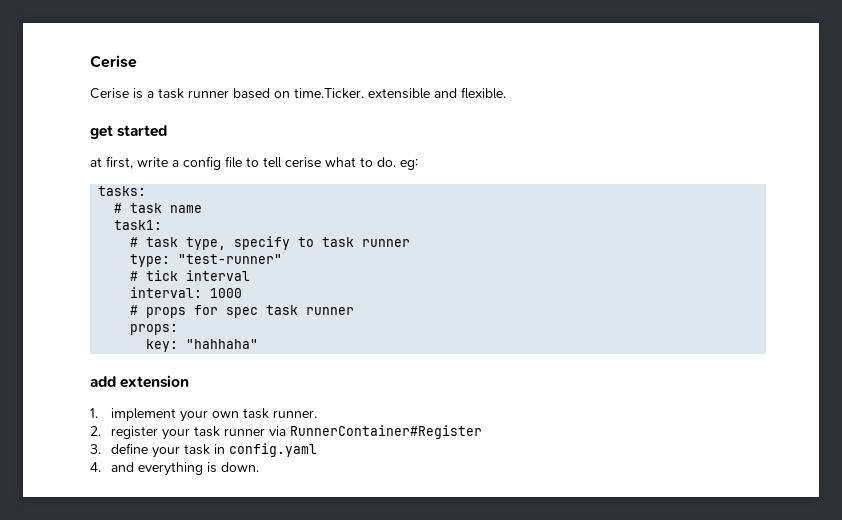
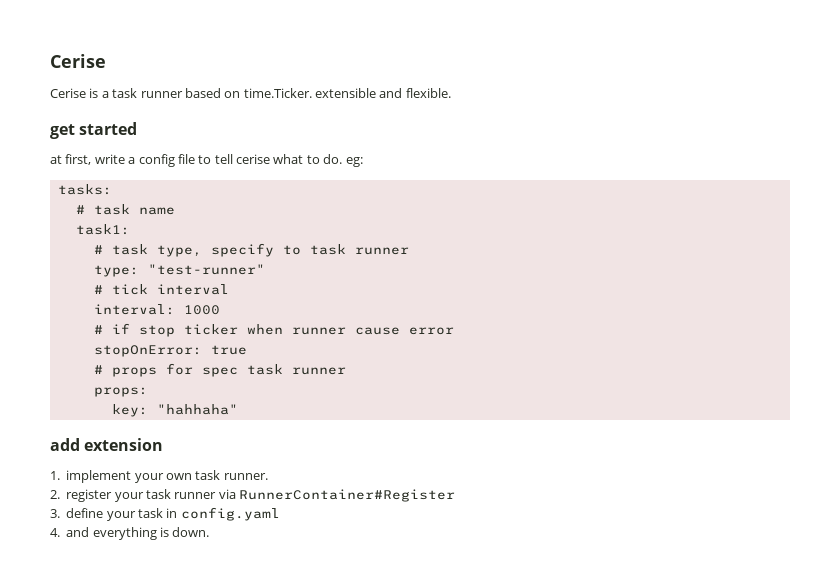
(243, 293) none -> [93,323,454,337] [93,345,247,357] // # if stop ticker when runner cause error // stopOnError: true

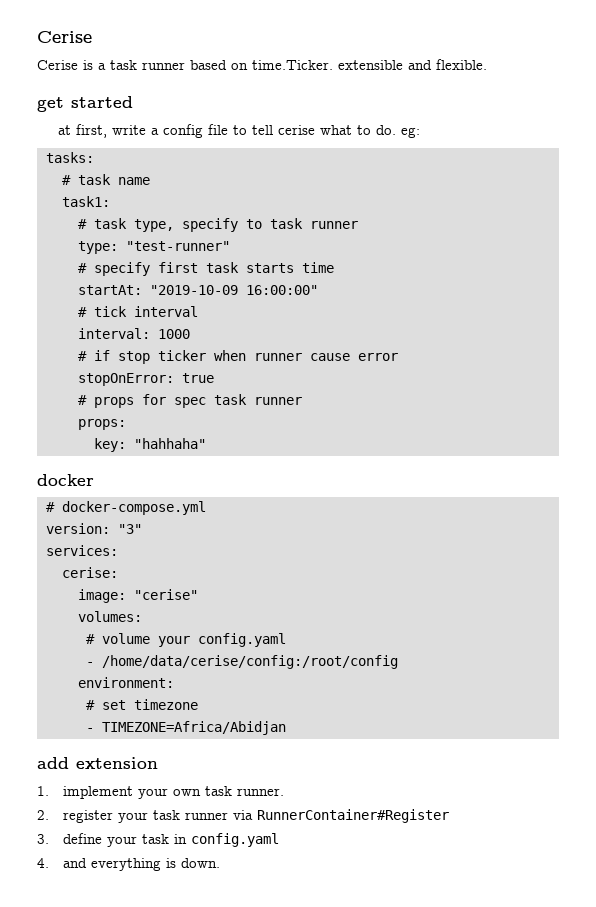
(265, 269) none -> [78,262,334,276] [78,285,318,295] // # specify first task starts time // startAt: "2019-10-09 16:00:00"
(238, 409) none -> [37,474,94,486] [46,501,206,515] [46,523,142,534] [46,545,118,556] [62,567,118,578] [78,589,198,603] [78,611,142,622] [86,633,286,647] [86,655,398,669] [78,677,174,688] [86,699,198,710] [86,721,286,735] // docker // # docker-compose.yml // version: "3" // services: // cerise: // image: "cerise" // volumes: // # volume your config.yaml // - /home/data/cerise/config:/root/config // environment: // # set timezone // - TIMEZONE=Africa/Abidjan

